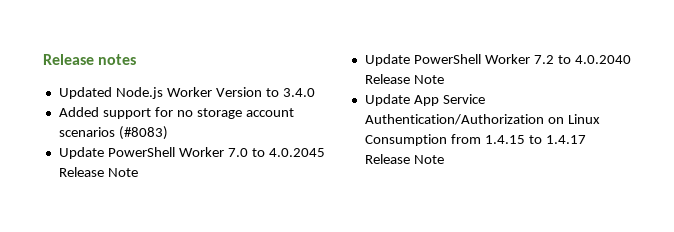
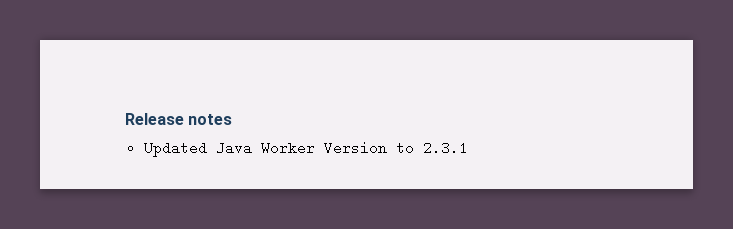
[115,87,163,99] Node.js -> [215,141,252,155] Java
[282,88,315,97] [58,107,294,119] [58,126,168,140] [58,147,325,159] [58,167,138,177] [364,54,631,66] [364,74,444,84] [364,94,485,106] [364,114,600,125] [364,134,586,146] [364,154,444,164] 3.4.0 // Added support for no storage account scenarios (#8083) // Update PowerShell Worker 7.0 to 4.0.2045 Release Note // Update PowerShell Worker 7.2 to 4.0.2040 Release Note // Update App Service Authentication/Authorization on Linux Consumption from 1.4.15 to 1.4.17 Release Note -> [422,141,468,155] 2.3.1

